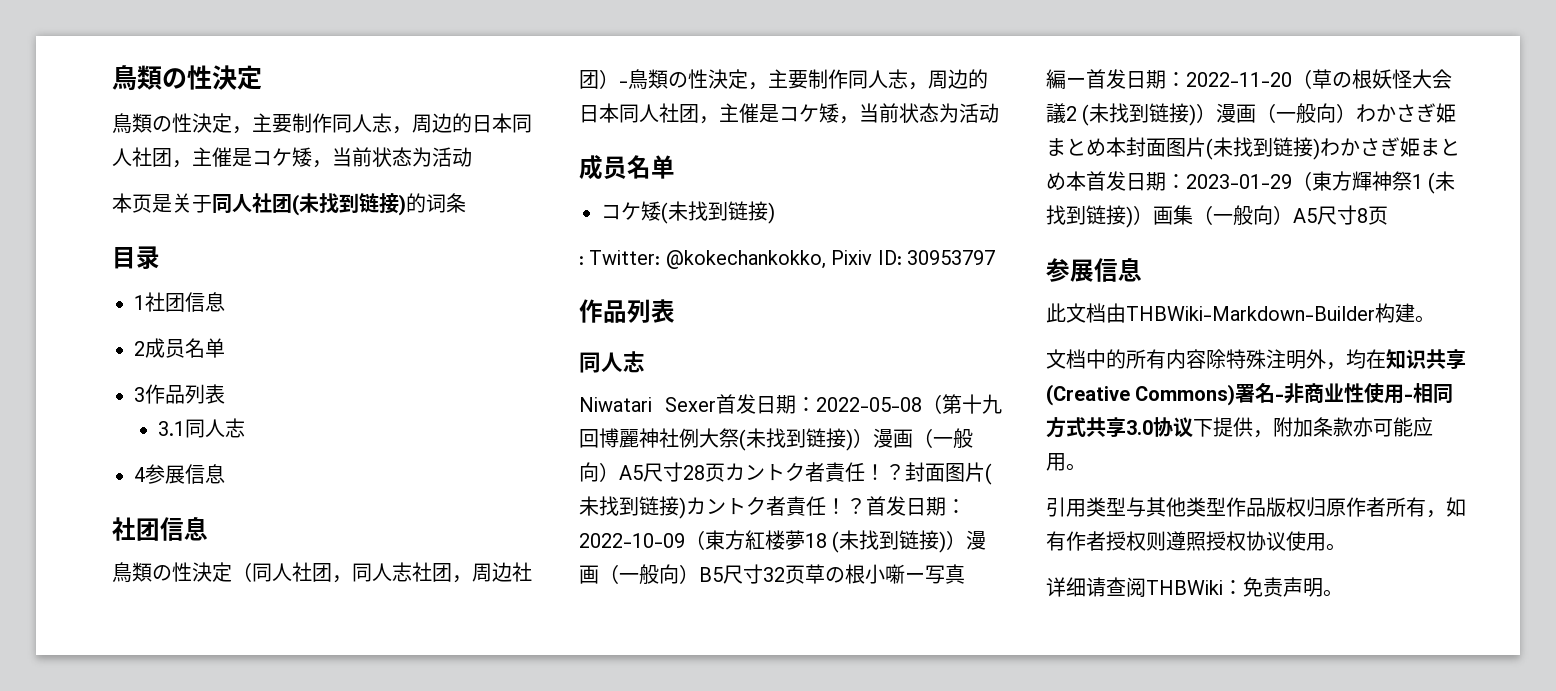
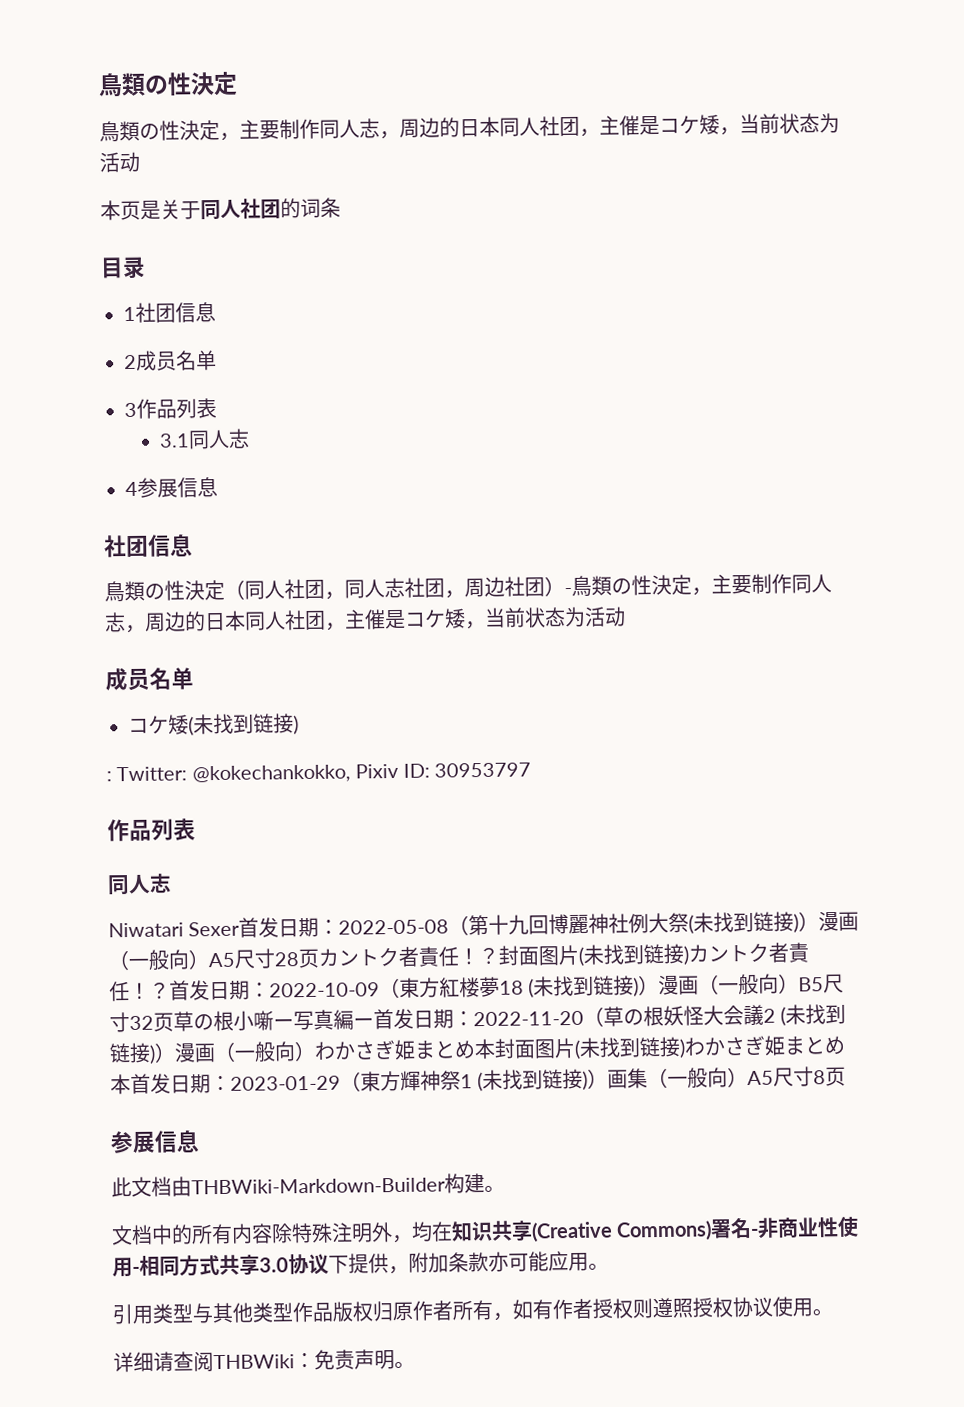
[292,193,406,216] (未找到链接) -> (281, 209) none

